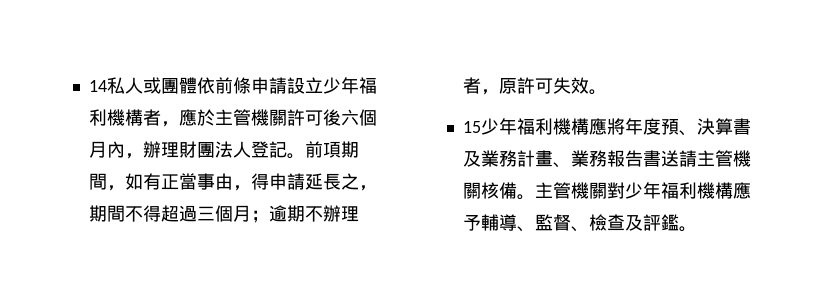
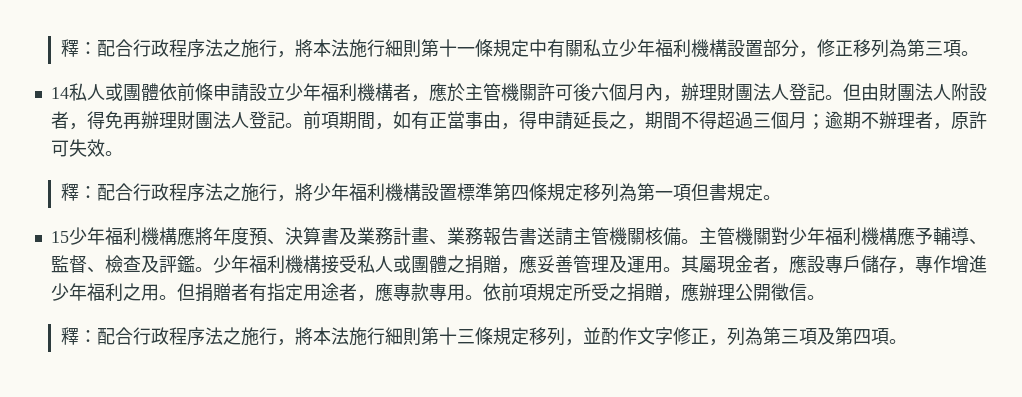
(88, 86) none -> [60,39,979,58] 釋：配合行政程序法之施行，將本法施行細則第十一條規定中有關私立少年福利機構設置部分，修正移列為第三項。 //
(305, 156) none -> [842,83,987,101] [50,111,303,130] 但由財團法人附設者，得免再辦理財團法人登記。
(607, 92) none -> [60,183,781,202] // 釋：配合行政程序法之施行，將少年福利機構設置標準第四條規定移列為第一項但書規定。
(697, 229) none -> [212,255,987,274] [50,283,825,302] [60,327,907,346] 少年福利機構接受私人或團體之捐贈，應妥善管理及運用。其屬現金者，應設專戶儲存，專作增進少年福利之用。但捐贈者有指定用途者，應專款專用。依前項規定所受之捐贈，應辦理公開徵信。 // 釋：配合行政程序法之施行，將本法施行細則第十三條規定移列，並酌作文字修正，列為第三項及第四項。

